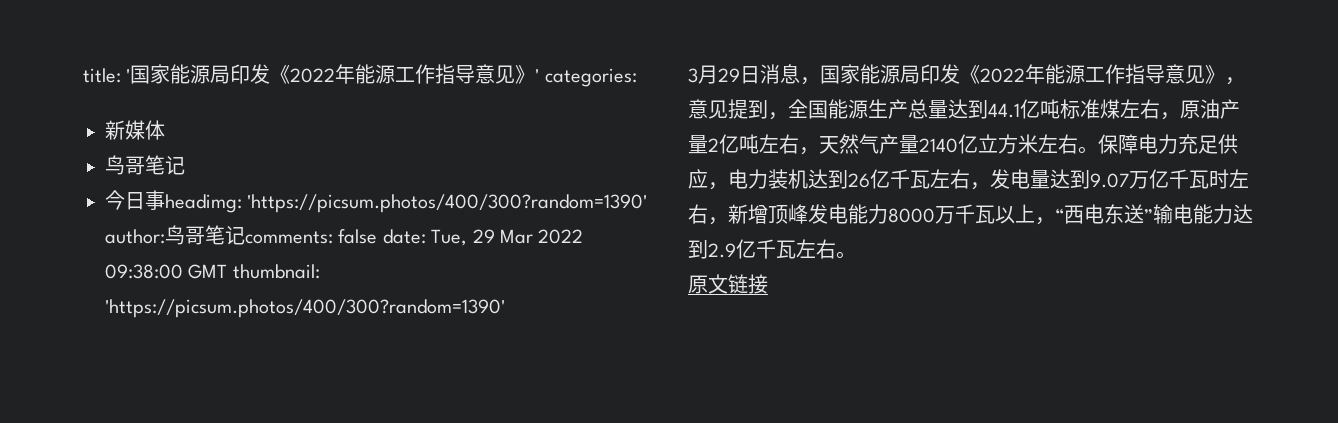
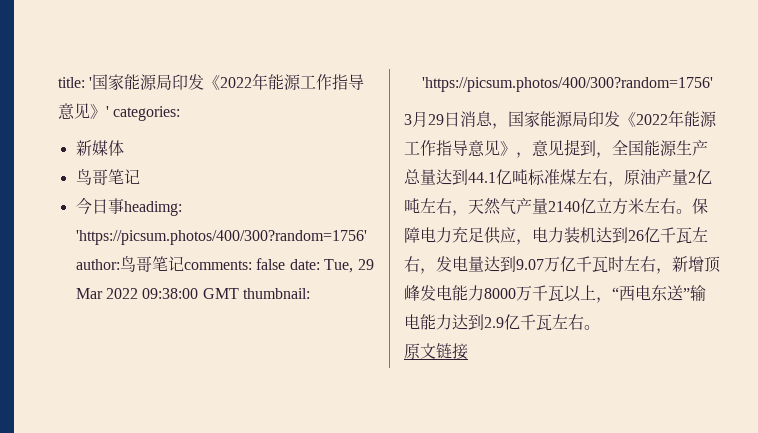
[247,194,648,213] 'https://picsum.photos/400/300?random=1390' -> [75,230,367,245] 'https://picsum.photos/400/300?random=1756'
[105,299,505,318] 'https://picsum.photos/400/300?random=1390' -> [421,77,713,92] 'https://picsum.photos/400/300?random=1756'

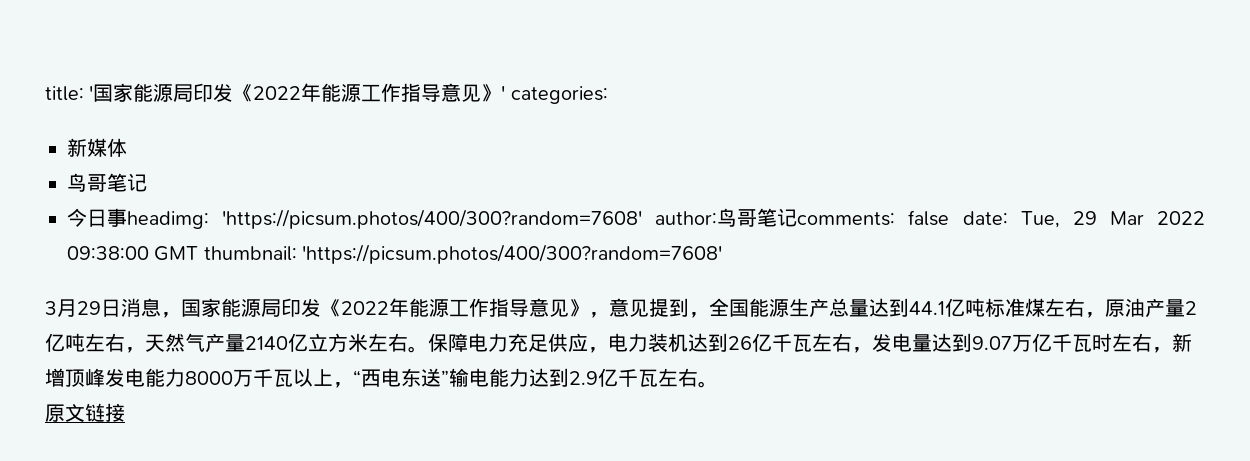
[75,230,367,245] 'https://picsum.photos/400/300?random=1756' -> [222,209,643,229] 'https://picsum.photos/400/300?random=7608'
[421,77,713,92] 'https://picsum.photos/400/300?random=1756' -> [302,244,723,264] 'https://picsum.photos/400/300?random=7608'

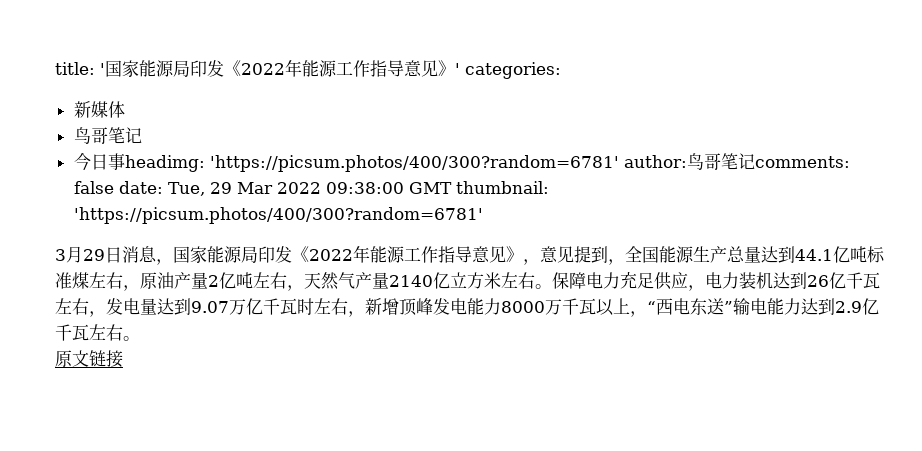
[222,209,643,229] 'https://picsum.photos/400/300?random=7608' -> [209,155,619,172] 'https://picsum.photos/400/300?random=6781'
[302,244,723,264] 'https://picsum.photos/400/300?random=7608' -> [73,207,483,224] 'https://picsum.photos/400/300?random=6781'

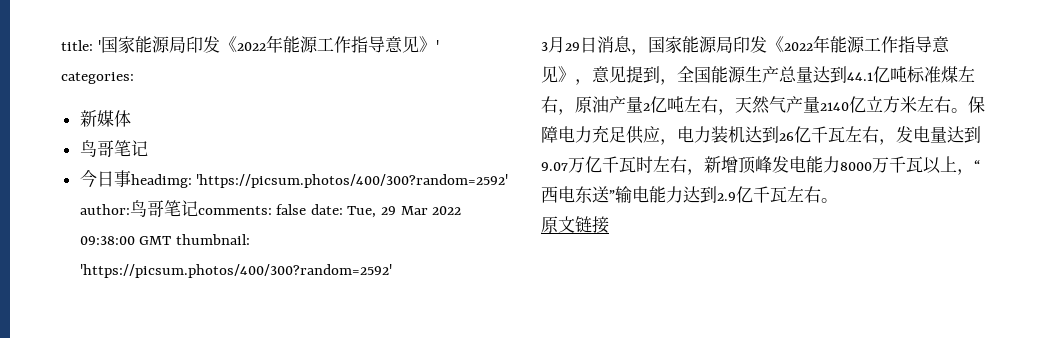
[209,155,619,172] 'https://picsum.photos/400/300?random=6781' -> [196,174,509,188] 'https://picsum.photos/400/300?random=2592'
[73,207,483,224] 'https://picsum.photos/400/300?random=6781' -> [79,264,392,278] 'https://picsum.photos/400/300?random=2592'

